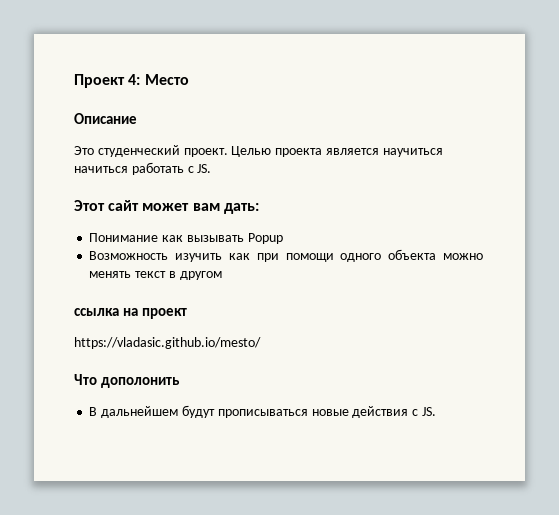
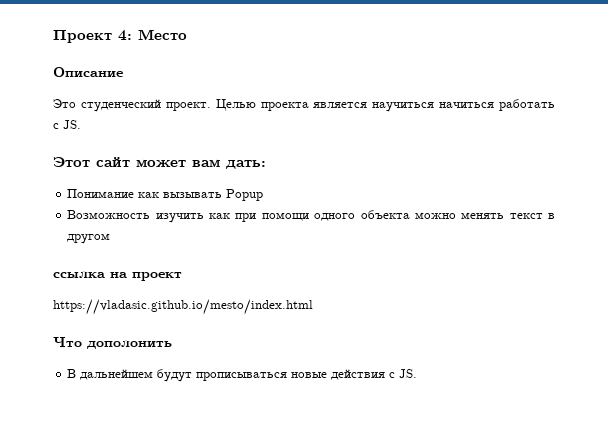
[74,337,261,349] https://vladasic.github.io/mesto/ -> [53,299,313,315] https://vladasic.github.io/mesto/index.html

